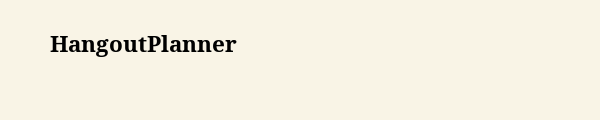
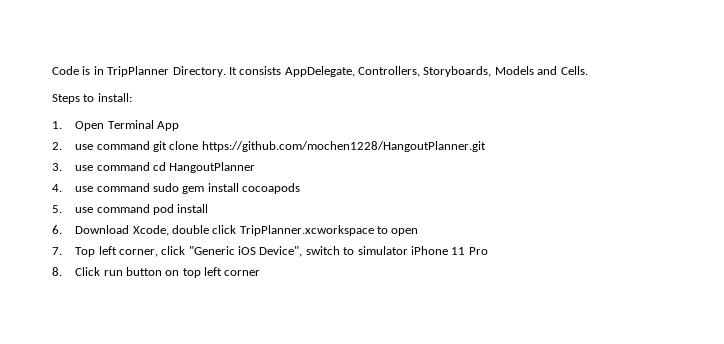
[50,35,237,57] HangoutPlanner -> [52,66,588,77] [52,93,132,104] [52,120,179,131] [52,141,486,152] [52,162,256,173] [52,183,301,194] [52,204,209,215] [52,225,419,236] [52,246,488,257] [52,267,261,278] Code is in TripPlanner Directory. It consists AppDelegate, Controllers, Storyboards, Models and Cells. // Steps to install: // 1. Open Terminal App // 2. use command git clone https://github.com/mochen1228/HangoutPlanner.git // 3. use command cd HangoutPlanner // 4. use command sudo gem install cocoapods // 5. use command pod install // 6. Download Xcode, double click TripPlanner.xcworkspace to open // 7. Top left corner, click "Generic iOS Device", switch to simulator iPhone 11 Pro // 8. Click run button on top left corner

